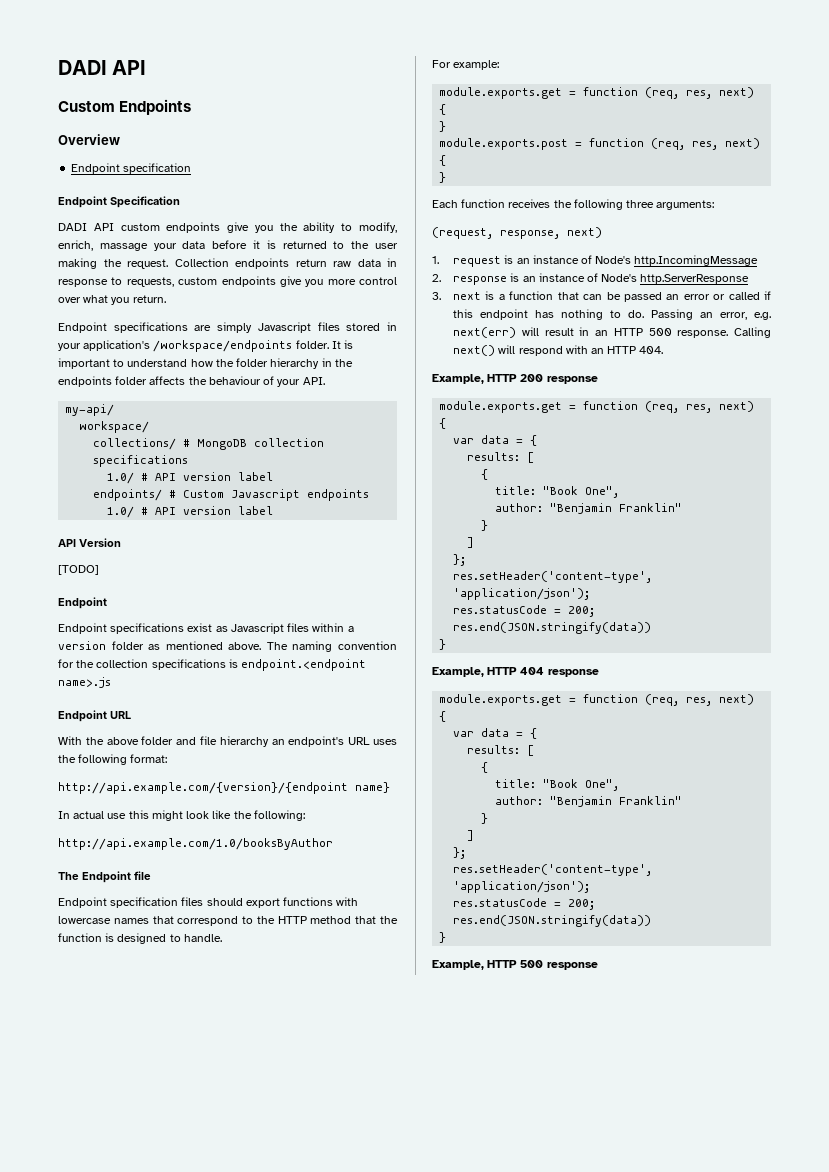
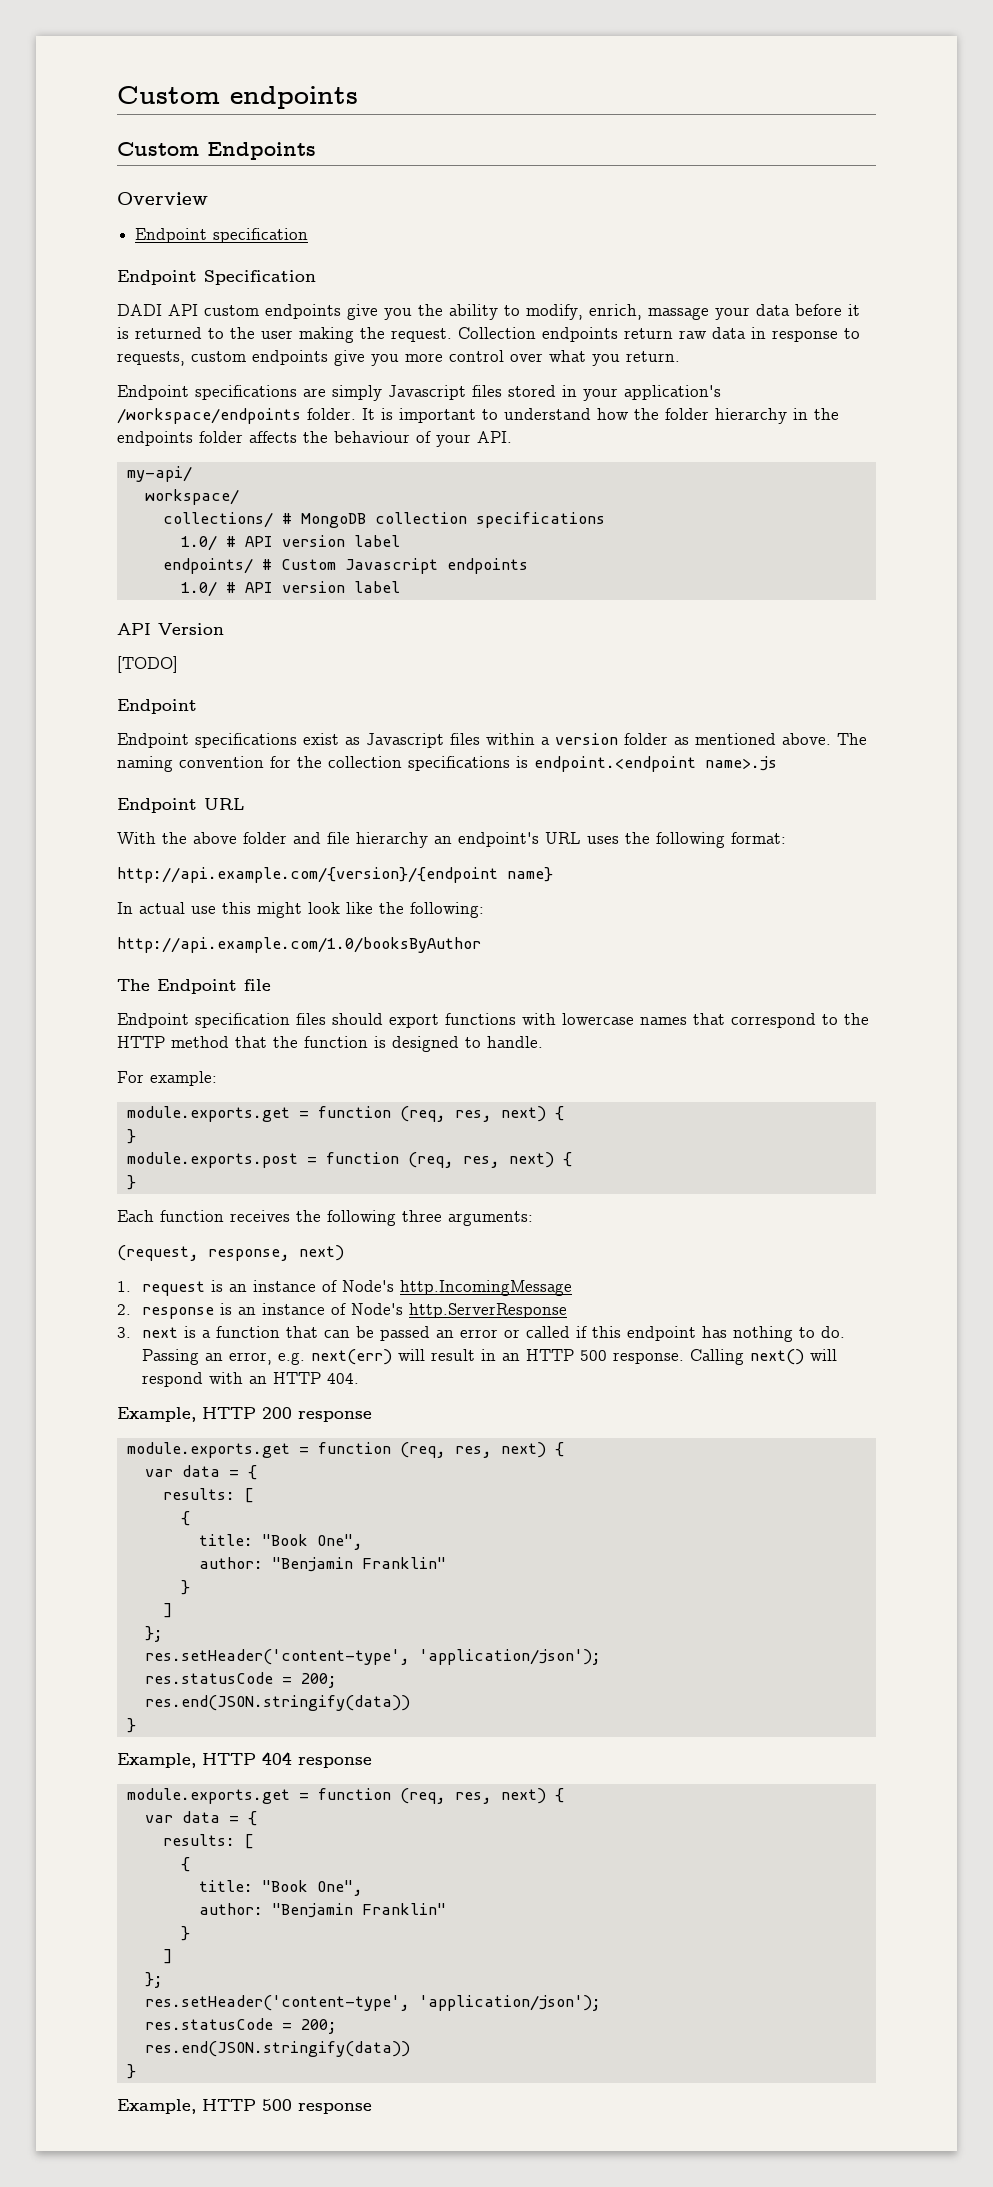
[58,60,147,75] DADI API -> [117,86,358,109] Custom endpoints

